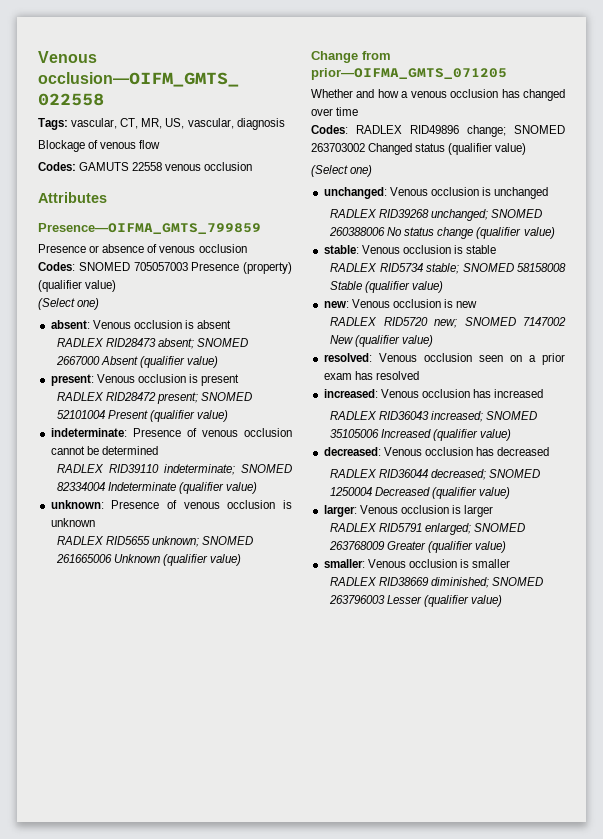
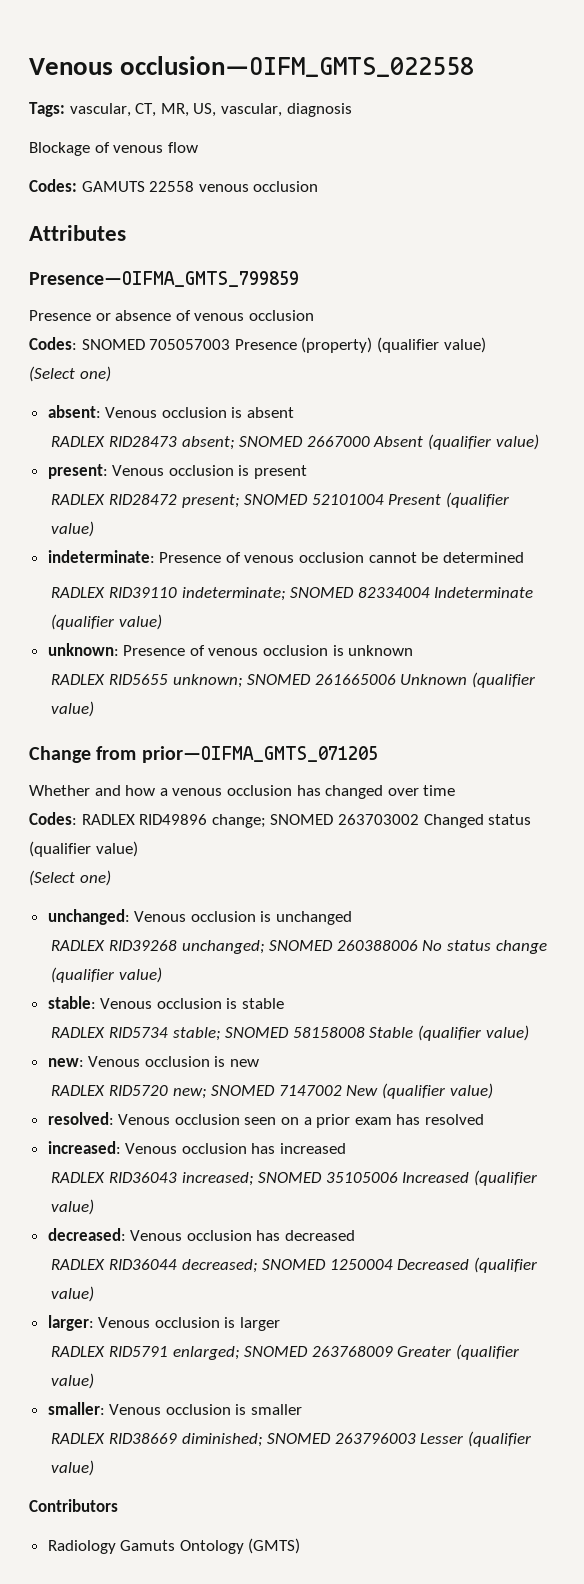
(503, 601) none -> [29,1499,118,1512] [47,1538,301,1554] // Contributors // Radiology Gamuts Ontology (GMTS)

